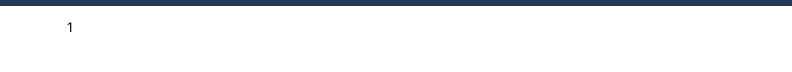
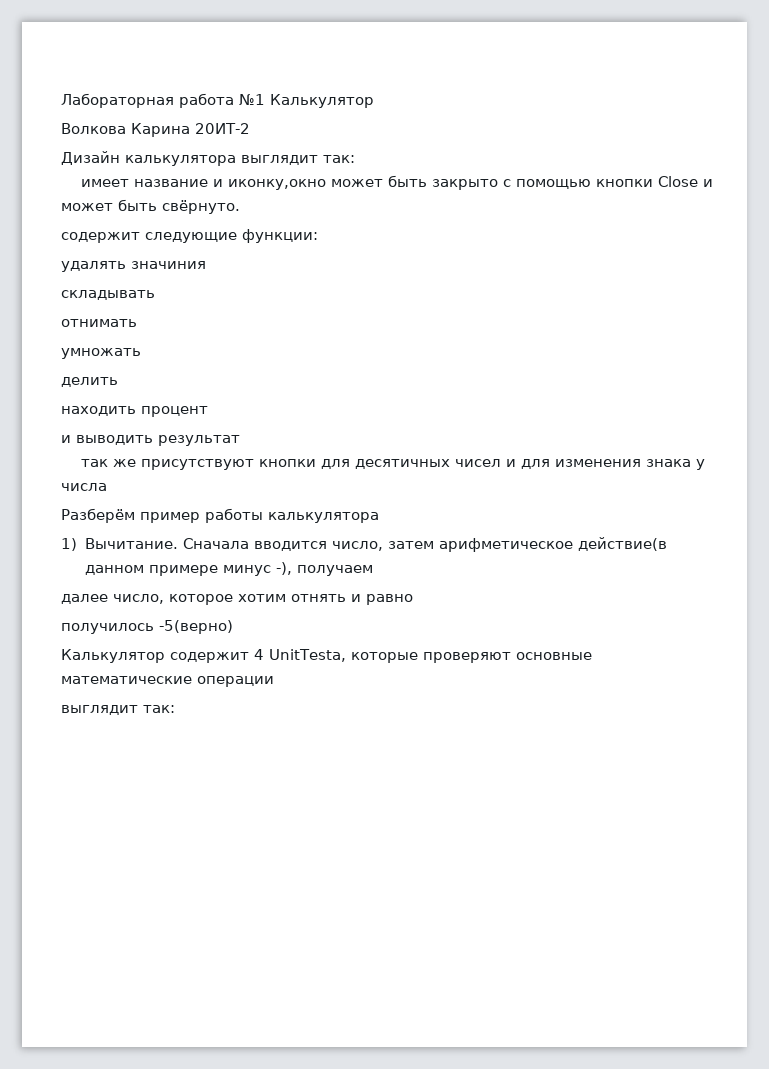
[67,22,73,32] 1 -> [61,93,374,108] [61,123,250,137] [61,151,355,166] [81,175,714,190] [61,199,240,214] [61,229,318,243] [61,261,206,272] [61,290,155,300] [61,319,137,327] [61,348,141,359] [61,377,118,387] [61,406,208,417] [61,435,240,446] [81,459,706,470] [61,483,107,491] [61,508,379,523] [61,537,667,552] [84,562,373,576] [61,594,413,605] [61,620,233,634] [61,649,592,663] [61,676,274,687] [61,705,175,715] Лабораторная работа №1 Калькулятор // Волкова Карина 20ИТ-2 // Дизайн калькулятора выглядит так: // имеет название и иконку,окно может быть закрыто с помощью кнопки Close и может быть свёрнуто. // содержит следующие функции: // удалять значиния // складывать // отнимать // умножать // делить // находить процент // и выводить результат // так же присутствуют кнопки для десятичных чисел и для изменения знака у числа // Разберём пример работы калькулятора // 1) Вычитание. Сначала вводится число, затем арифметическое действие(в данном примере минус -), получаем // далее число, которое хотим отнять и равно // получилось -5(верно) // Калькулятор содержит 4 UnitTesta, которые проверяют основные математические операции // выглядит так:

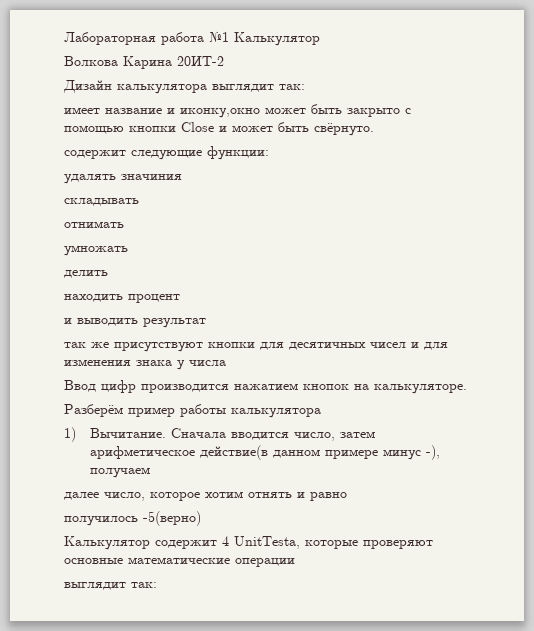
(107, 487) none -> [64,380,467,394] // Ввод цифр производится нажатием кнопок на калькуляторе.

